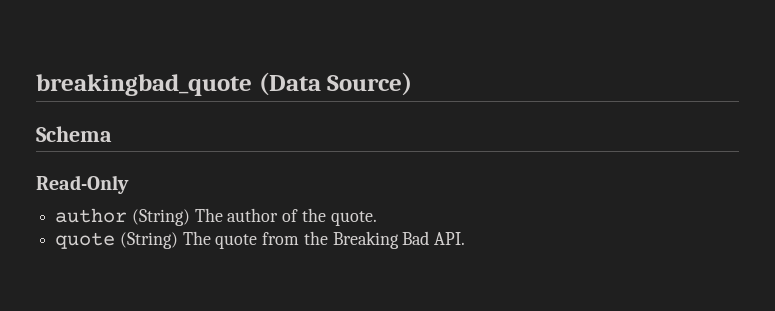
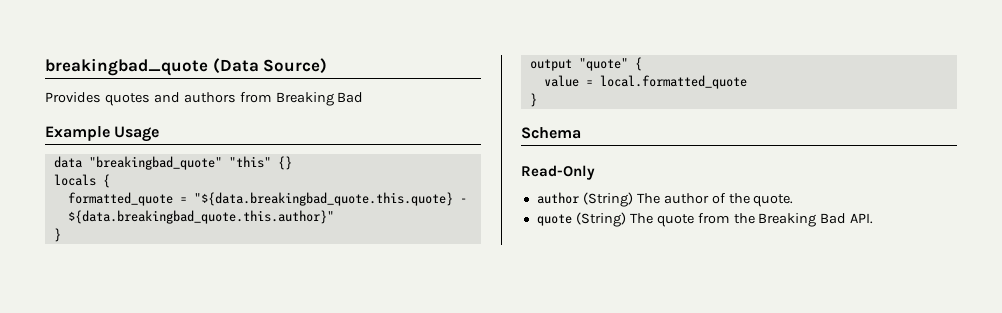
(413, 84) none -> [45,92,364,106] [45,126,160,142] [53,156,292,170] [53,174,110,188] [67,192,467,206] [67,210,334,224] [53,228,61,242] [529,57,642,71] [543,75,747,89] [529,93,537,107] // Provides quotes and authors from Breaking Bad // Example Usage // data "breakingbad_quote" "this" {} // locals { // formatted_quote = "${data.breakingbad_quote.this.quote} - ${data.breakingbad_quote.this.author}" // } // output "quote" { // value = local.formatted_quote // }

